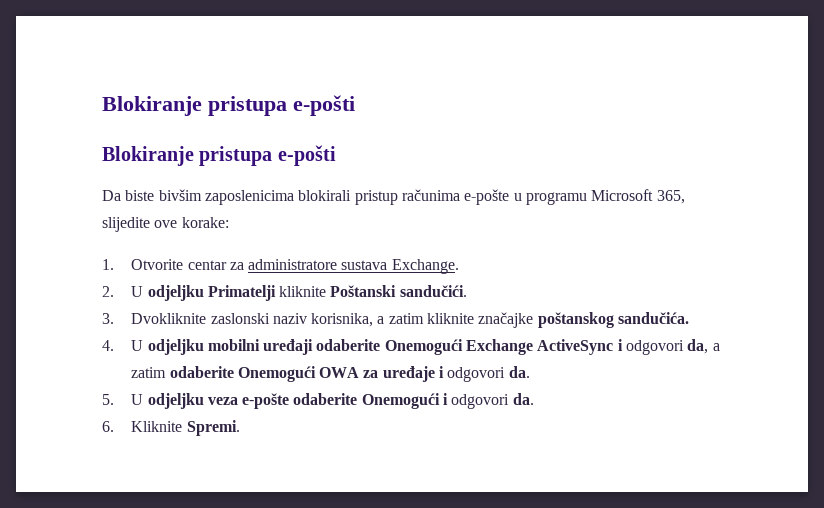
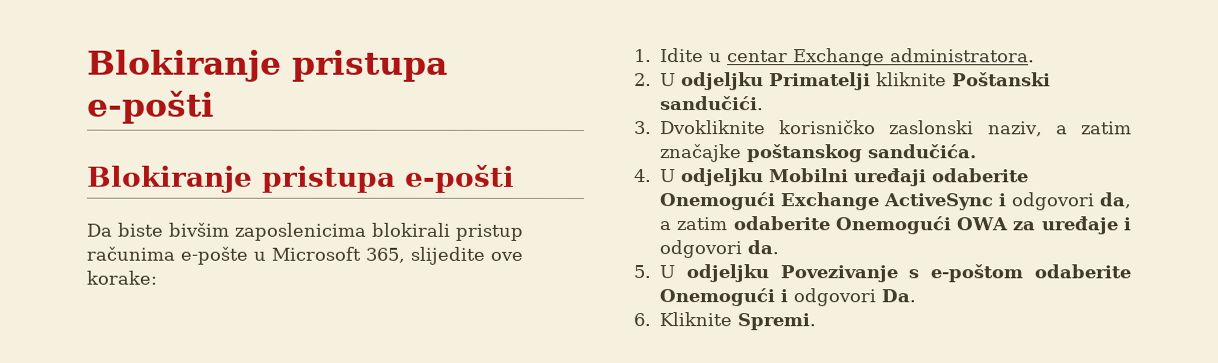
[525,192,587,205] programu -> (266, 256) none
[131,259,459,274] Otvorite centar za administratore sustava Exchange. -> [660,48,1035,67] Idite u centar Exchange administratora.
[210,313,475,327] zaslonski naziv korisnika, a zatim kliknite -> [779,120,1132,137] korisničko zaslonski naziv, a zatim
[207,339,260,351] mobilni -> [768,168,849,183] Mobilni
[207,393,290,409] veza e-pošte -> [779,264,1024,283] Povezivanje s e-poštom
[512,393,534,405] da. -> [881,289,916,303] Da.

